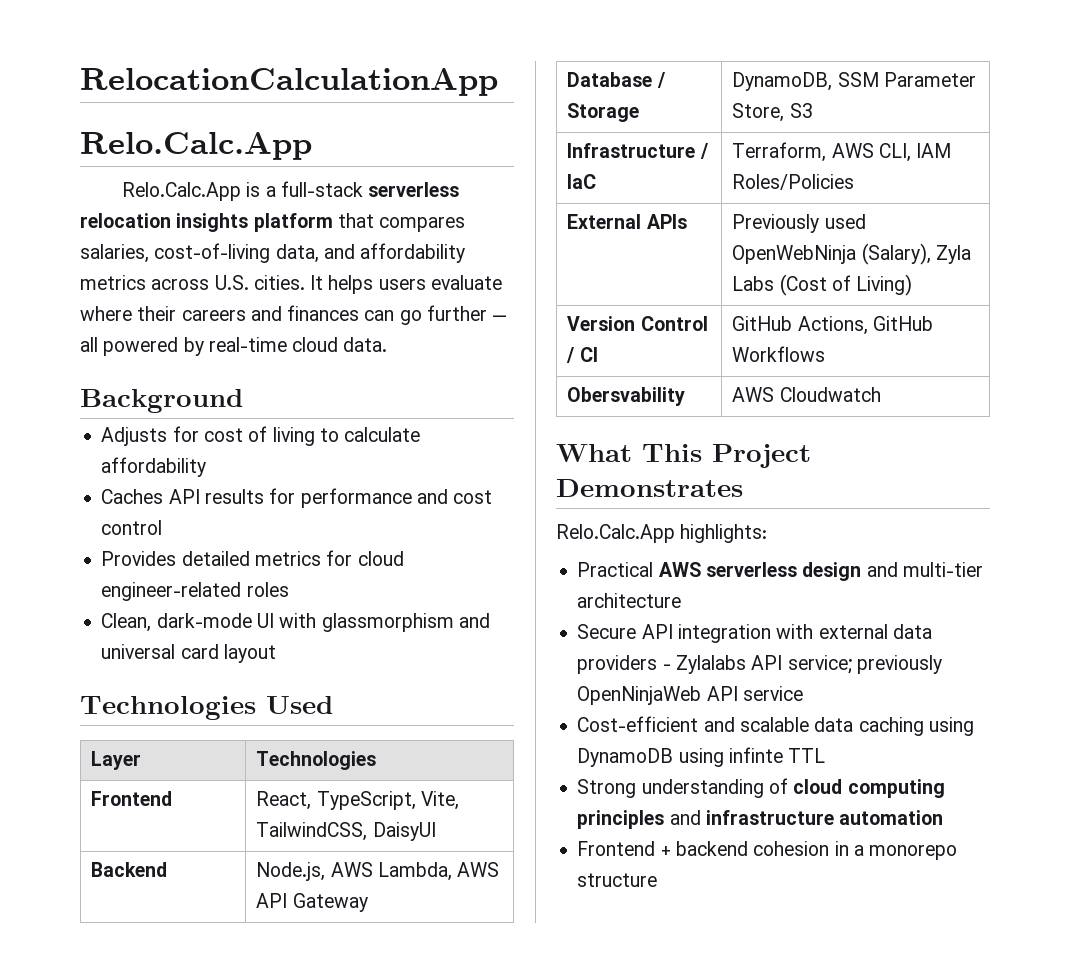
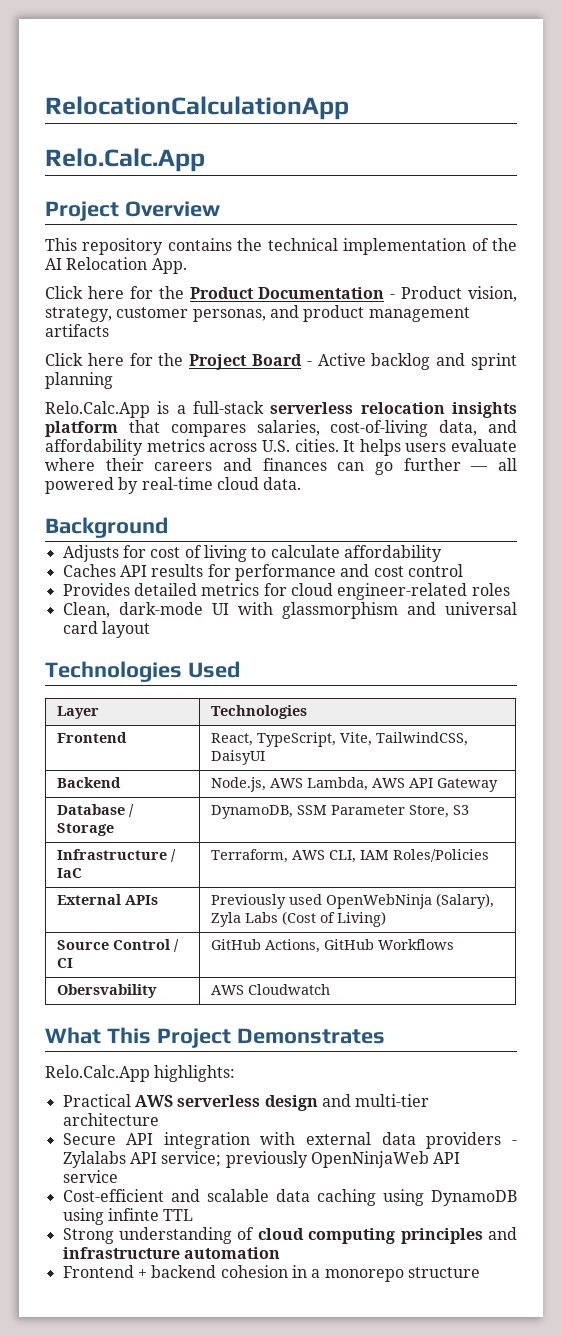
(312, 146) none -> [45,201,220,221] [45,238,518,255] [45,257,187,274] [45,286,517,302] [45,305,470,322] [45,324,109,337] [45,353,517,370] [45,372,113,389] // Project Overview // This repository contains the technical implementation of the AI Relocation App. // Click here for the Product Documentation - Product vision, strategy, customer personas, and product management artifacts // Click here for the Project Board - Active backlog and sprint planning
[567,316,636,331] Version -> [56,940,109,950] Source

